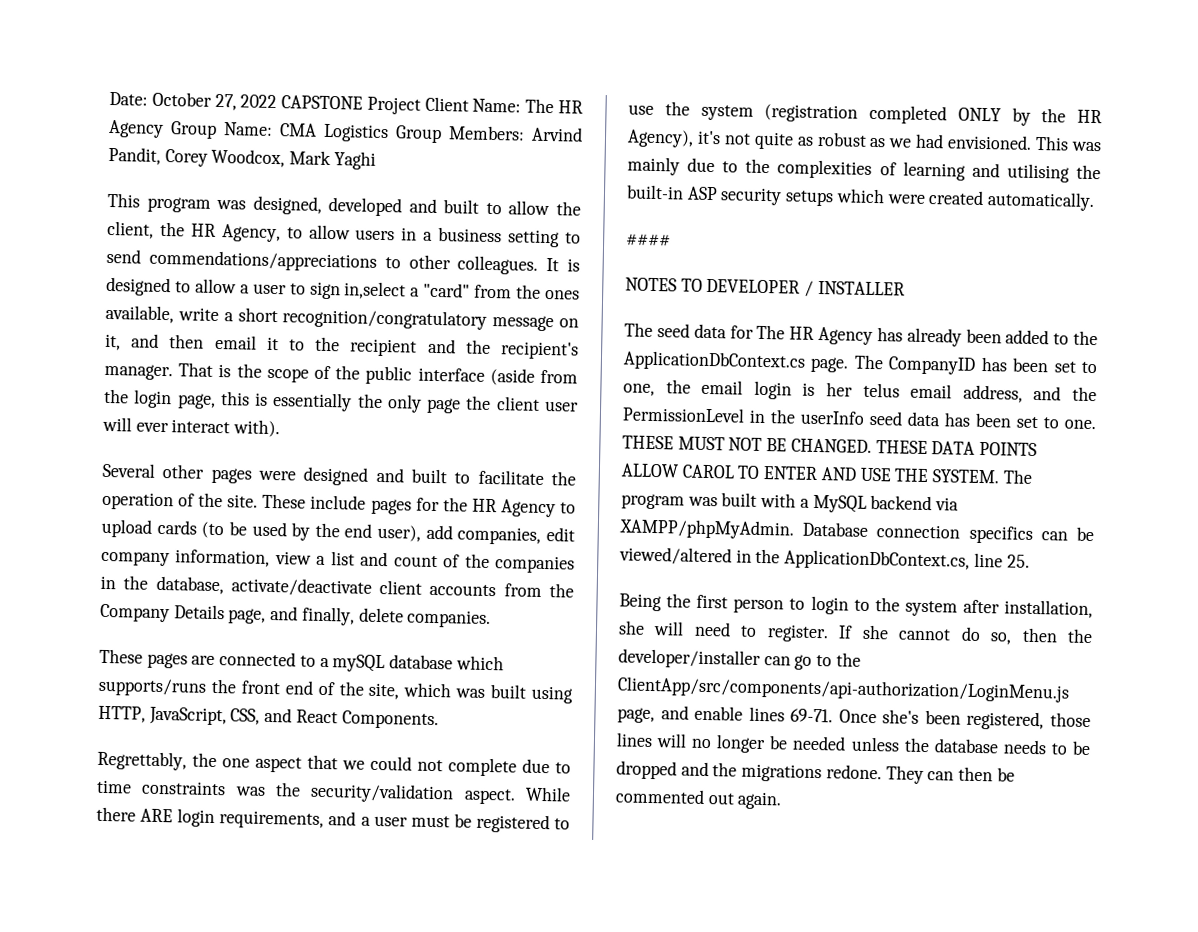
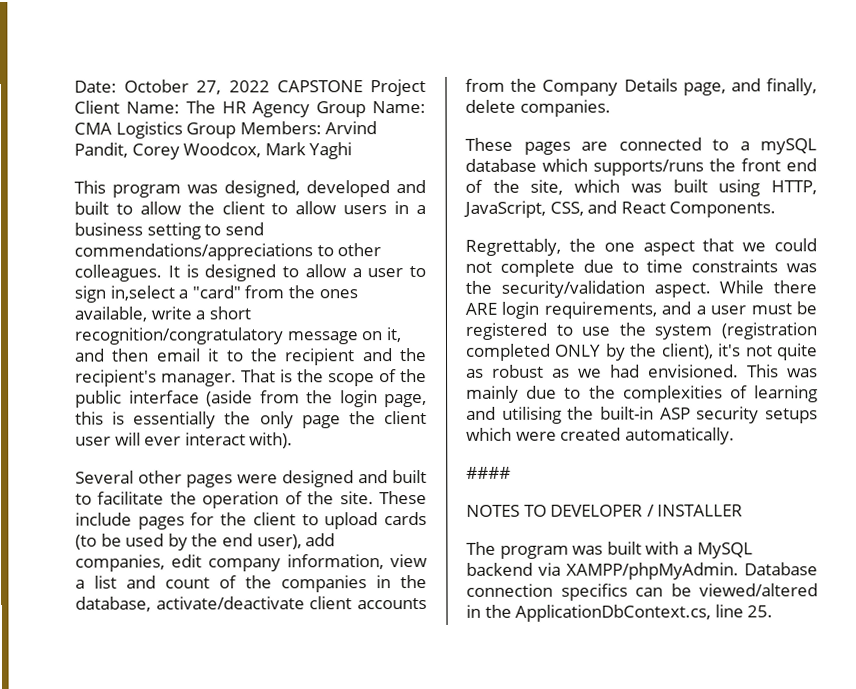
[107,220,281,243] client, the HR Agency, -> [221,201,265,215] client
[471,498,556,518] HR Agency -> [252,512,296,526] client
[1077,109,1102,124] [627,129,694,148] HR Agency), -> [660,343,714,360] client),
[656,323,1098,347] [623,350,1097,375] [623,379,1097,403] [622,406,1096,430] [622,435,1038,457] [621,463,1033,484] seed data for The HR Agency has already been added to the ApplicationDbContext.cs page. The CompanyID has been set to one, the email login is her telus email address, and the PermissionLevel in the userInfo seed data has been set to one. THESE MUST NOT BE CHANGED. THESE DATA POINTS ALLOW CAROL TO ENTER AND USE THE SYSTEM. The -> (496, 548) none
[619,593,1093,619] [618,620,1093,645] [618,648,861,670] [617,676,1070,703] [617,705,1091,731] [616,732,1091,756] [616,760,1015,784] [615,788,783,810] // Being the first person to login to the system after installation, she will need to register. If she cannot do so, then the developer/installer can go to the ClientApp/src/components/api-authorization/LoginMenu.js page, and enable lines 69-71. Once she's been registered, those lines will no longer be needed unless the database needs to be dropped and the migrations redone. They can then be commented out again. -> (774, 611) none

